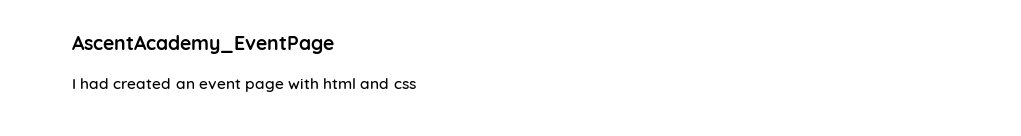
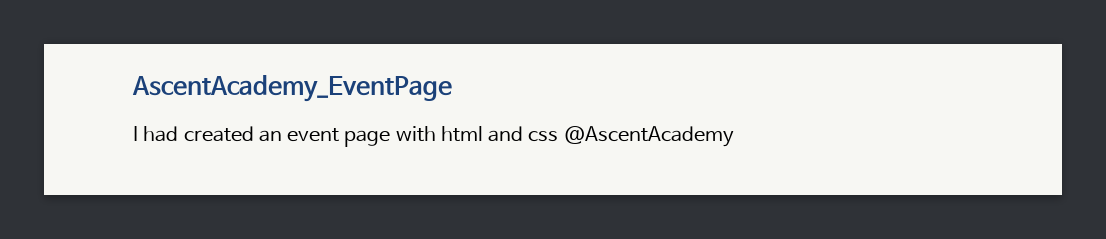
(416, 85) none -> [563,126,734,147] @AscentAcademy

